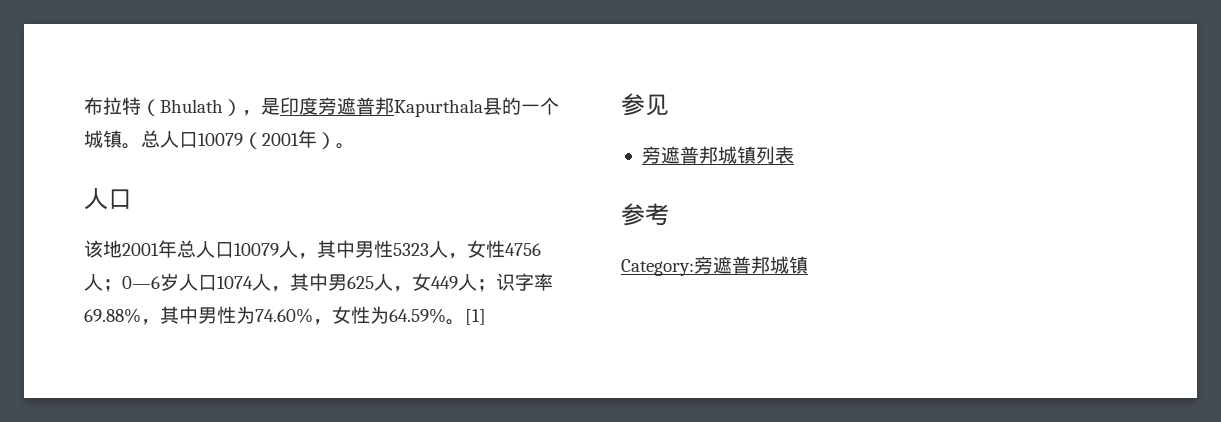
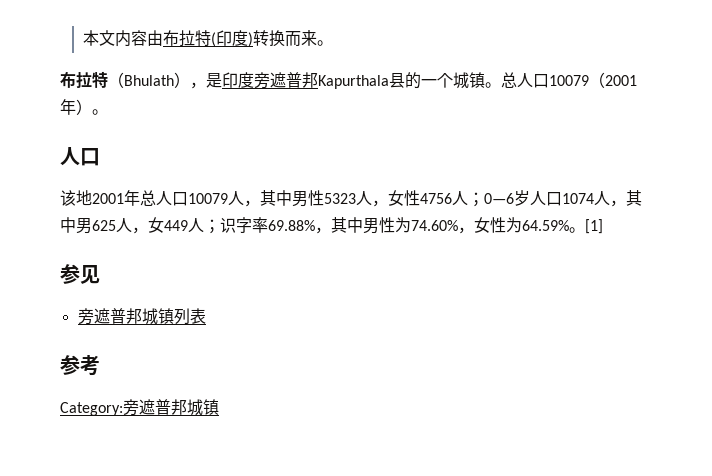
(84, 106) none -> [82,30,333,47] 本文内容由布拉特(印度)转换而来。 //

